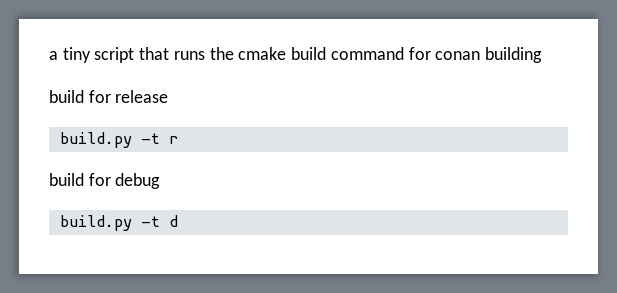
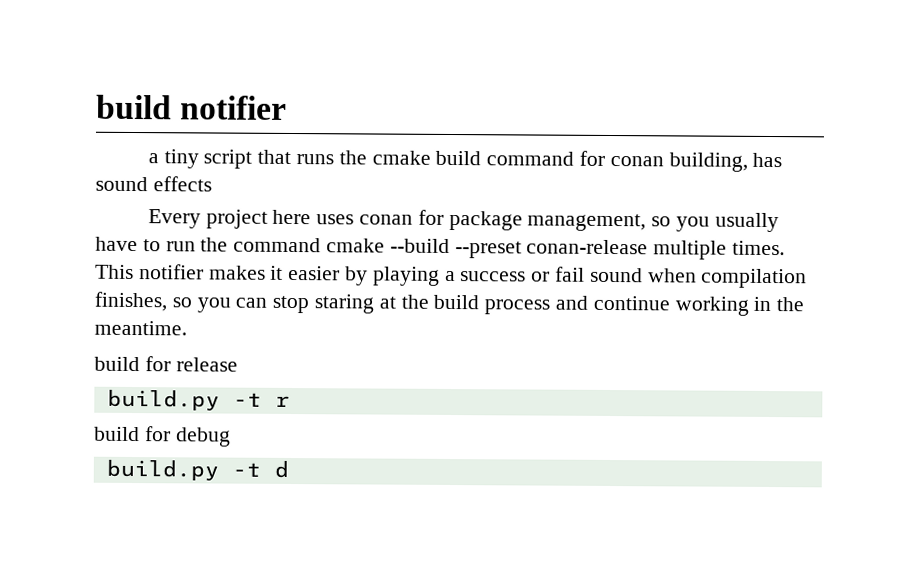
(49, 55) none -> [96,94,288,120] build notifier //
[484,47,542,63] building -> [668,152,783,172] [95,176,212,192] [147,209,779,233] [95,236,786,260] [95,264,808,289] [94,291,805,316] [94,320,187,336] building, has sound effects // Every project here uses conan for package management, so you usually have to run the command cmake --build --preset conan-release multiple times. This notifier makes it easier by playing a success or fail sound when compilation finishes, so you can stop staring at the build process and continue working in the meantime.

